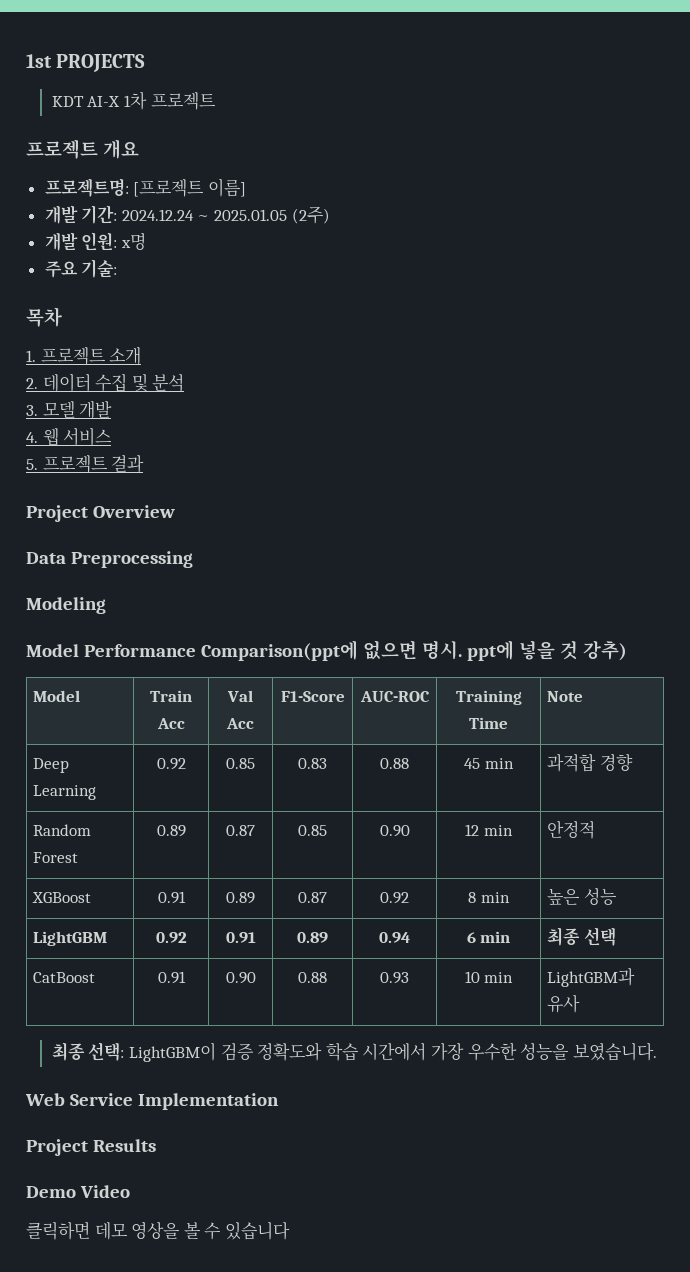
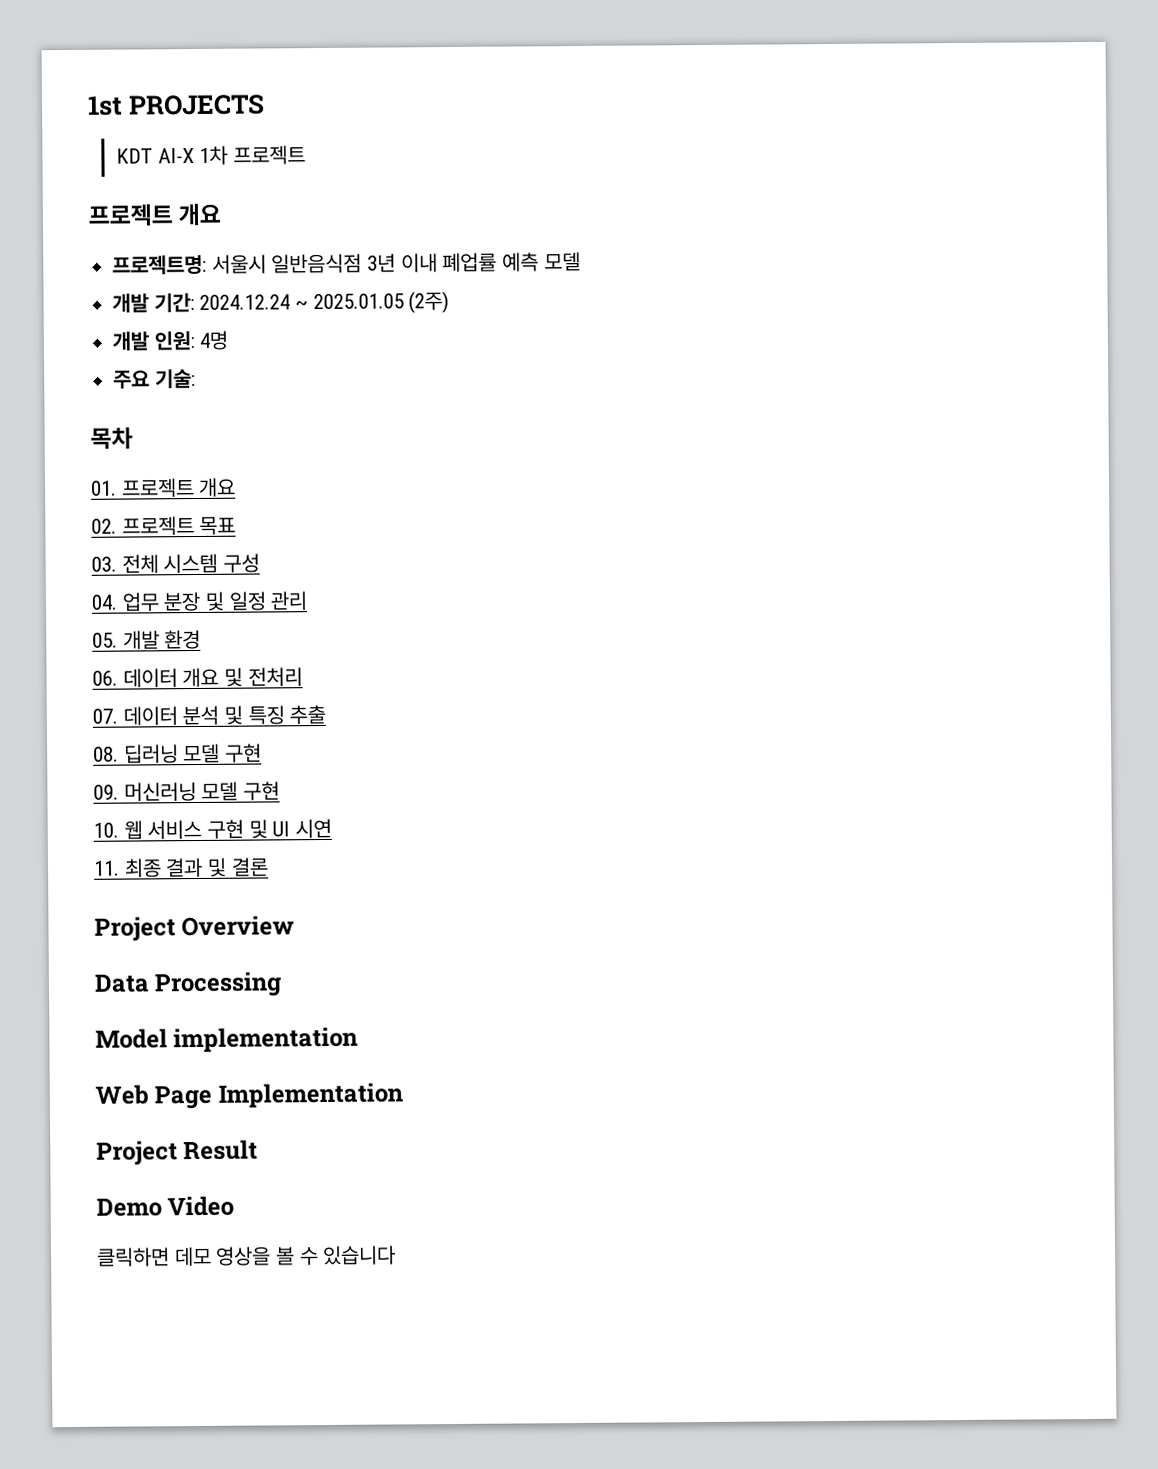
[133,178,246,197] [프로젝트 이름] -> [211,251,581,274] 서울시 일반음식점 3년 이내 폐업률 예측 모델
[120,232,146,250] x명 -> [199,330,229,350] 4명
[26,346,142,365] [26,373,185,392] [26,400,113,419] [26,427,113,446] [26,455,108,473] 1. 프로젝트 소개 // 2. 데이터 수집 및 분석 // 3. 모델 개발 // 4. 웹 서비스 // 5. 프로젝트 -> [90,477,237,498] [91,516,237,536] [91,553,261,574] [91,591,309,612] [92,629,202,650] [92,667,303,688] [92,704,327,726] [93,743,263,764] [93,781,281,802] [93,818,333,840] [93,858,162,878] 01. 프로젝트 개요 // 02. 프로젝트 목표 // 03. 전체 시스템 구성 // 04. 업무 분장 및 일정 관리 // 05. 개발 환경 // 06. 데이터 개요 및 전처리 // 07. 데이터 분석 및 특징 추출 // 08. 딥러닝 모델 구현 // 09. 머신러닝 모델 구현 // 10. 웹 서비스 구현 및 UI 시연 // 11. 최종
(145, 463) none -> [207,857,269,877] 및 결론
[70,551,193,568] [26,597,106,614] [26,640,627,661] [33,690,81,702] [150,690,192,702] [156,718,185,729] [227,690,253,702] [226,718,254,729] [280,691,345,702] [359,691,430,702] [455,690,522,705] [469,717,508,729] [547,691,584,702] [33,758,70,773] [33,785,97,800] [156,758,186,770] [226,758,255,769] [298,758,327,769] [380,758,409,769] [464,758,514,769] [547,753,633,772] [33,824,92,836] [33,852,79,863] [156,825,186,837] [226,825,255,836] [298,825,327,836] [379,825,410,837] [465,824,513,836] [547,820,596,839] [32,892,92,903] [157,891,186,904] [226,892,255,904] [298,892,327,903] [380,892,409,904] [468,892,510,903] [547,888,617,905] [33,931,108,946] [155,932,187,943] [225,932,256,943] [297,932,328,943] [379,932,410,943] [466,931,511,943] [547,927,616,946] [33,972,96,983] [157,971,186,984] [225,972,256,984] [298,972,327,983] [380,972,409,984] [464,971,514,983] [547,968,636,987] [547,994,581,1013] [51,1042,657,1062] Preprocessing // Modeling // Model Performance Comparison(ppt에 없으면 명시. ppt에 넣을 것 강추) // Model | Train Acc | Val Acc | F1-Score | AUC-ROC | Training Time | Note // Deep Learning | 0.92 | 0.85 | 0.83 | 0.88 | 45 min | 과적합 경향 // Random Forest | 0.89 | 0.87 | 0.85 | 0.90 | 12 min | 안정적 // XGBoost | 0.91 | 0.89 | 0.87 | 0.92 | 8 min | 높은 성능 // LightGBM | 0.92 | 0.91 | 0.89 | 0.94 | 6 min | 최종 선택 // CatBoost | 0.91 | 0.90 | 0.88 | 0.93 | 10 min | LightGBM과 유사 // 최종 선택: LightGBM이 검증 정확도와 학습 시간에서 가장 우수한 성능을 보였습니다. -> [154,971,283,998] [95,1026,359,1053] Processing // Model implementation
[69,1093,133,1106] Service -> [154,1084,213,1110] Page
[92,1139,156,1152] Results -> [183,1139,259,1161] Result

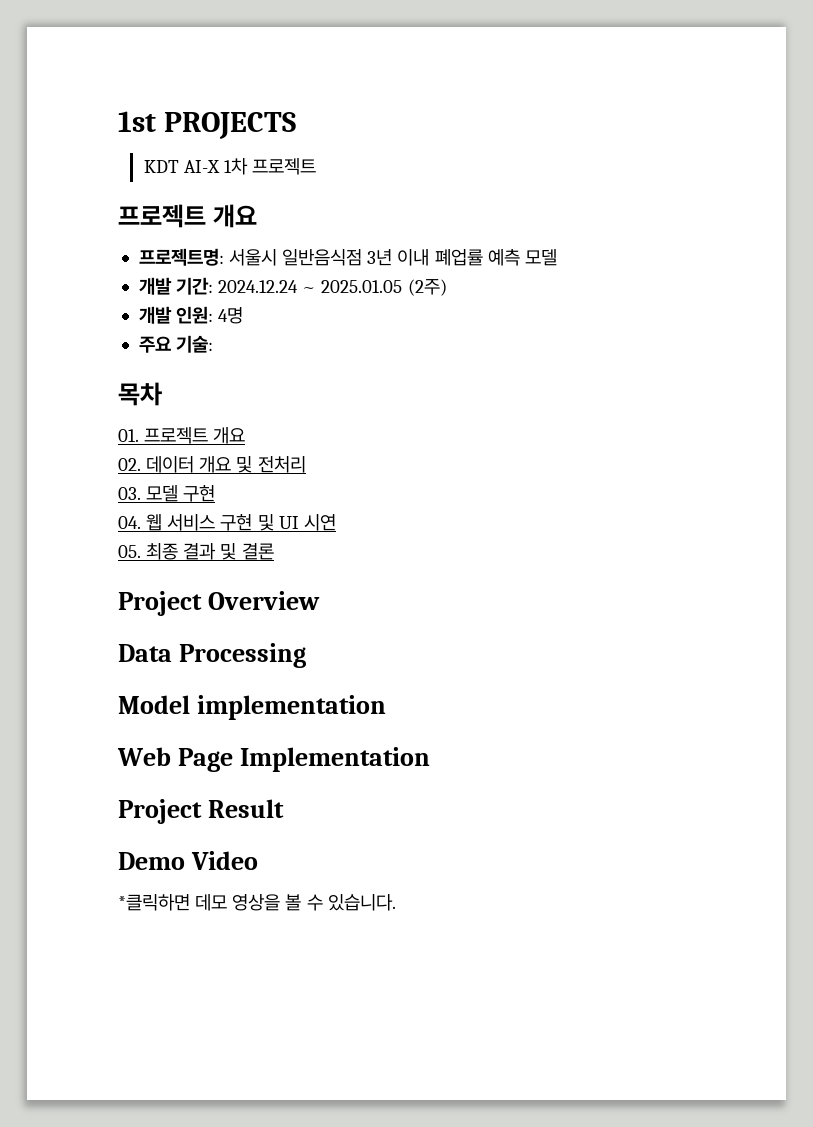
[121,516,237,536] [91,553,261,574] [91,591,309,612] [92,629,202,650] [92,667,303,688] [92,704,327,726] [93,743,263,764] [93,781,281,802] [93,822,119,838] 프로젝트 목표 // 03. 전체 시스템 구성 // 04. 업무 분장 및 일정 관리 // 05. 개발 환경 // 06. 데이터 개요 및 전처리 // 07. 데이터 분석 및 특징 추출 // 08. 딥러닝 모델 구현 // 09. 머신러닝 모델 구현 // 10. -> [146,456,306,473] [118,485,216,502] [118,516,141,529] 데이터 개요 및 전처리 // 03. 모델 구현 // 04.
[93,860,120,876] 11. -> [118,545,141,558] 05.
[97,1247,170,1267] 클릭하면 -> [118,894,190,911] *클릭하면
[323,1245,397,1266] 있습니다 -> [327,894,396,911] 있습니다.

